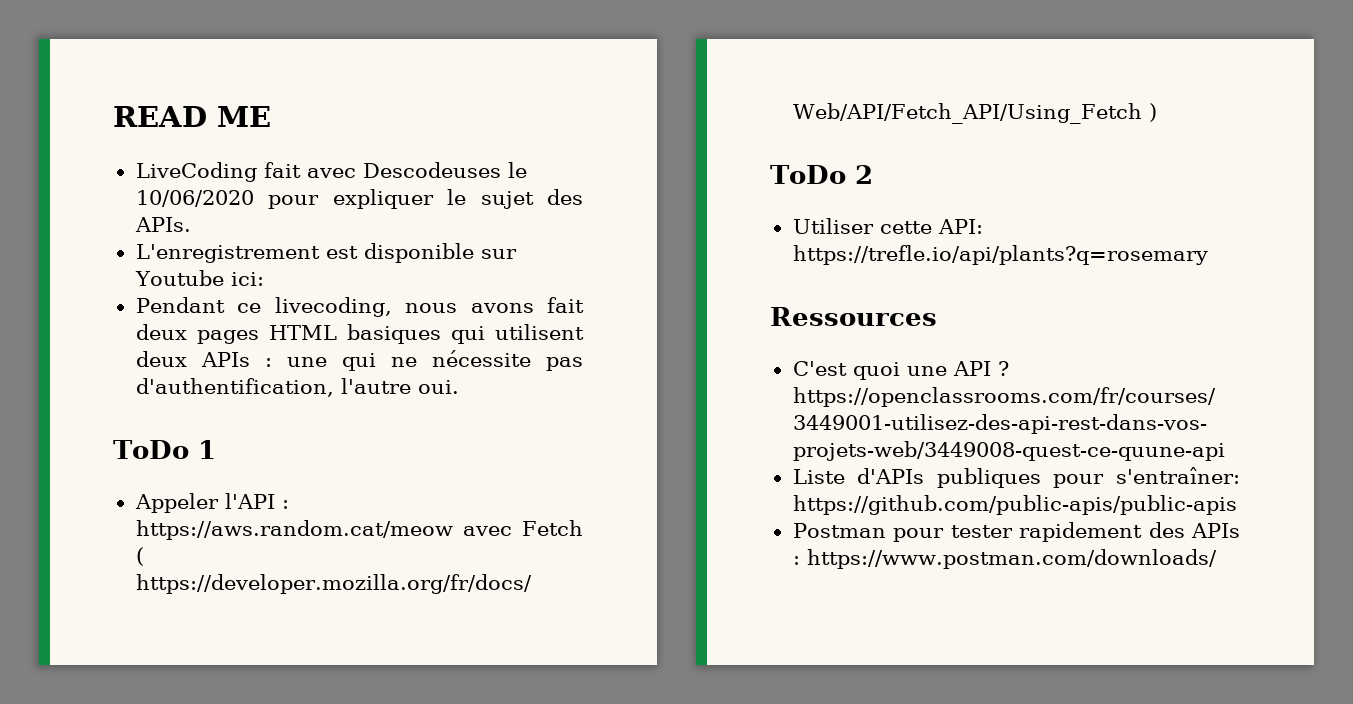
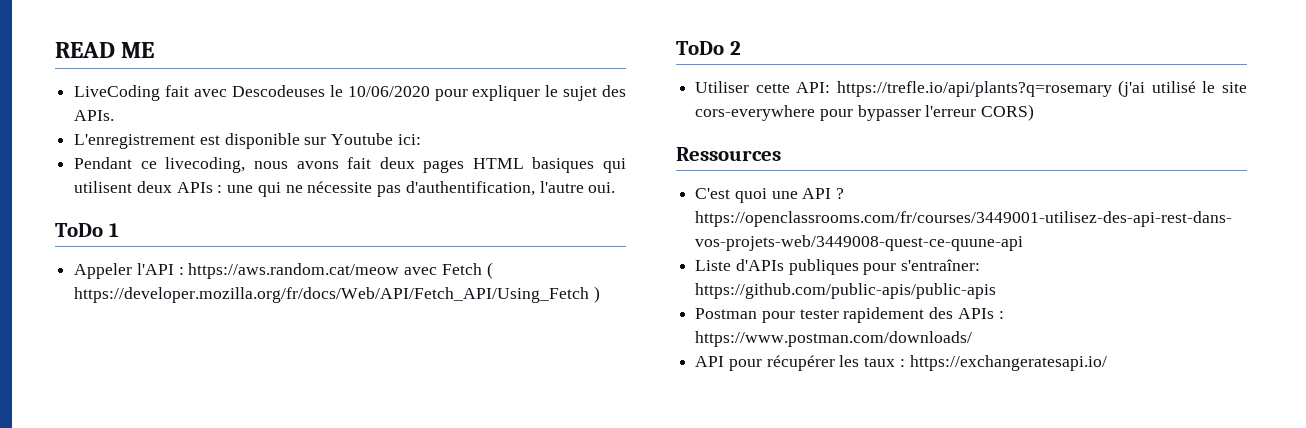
(1208, 255) none -> [1118,80,1247,97] [695,104,1035,121] (j'ai utilisé le site cors-everywhere pour bypasser l'erreur CORS)
(1217, 559) none -> [695,355,1107,371] // API pour récupérer les taux : https://exchangeratesapi.io/

